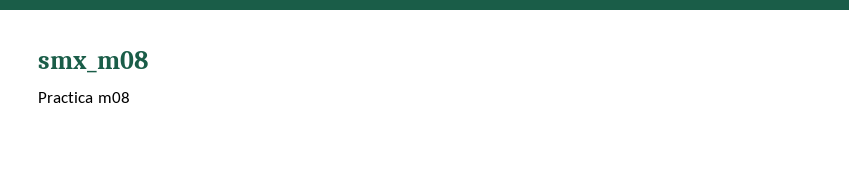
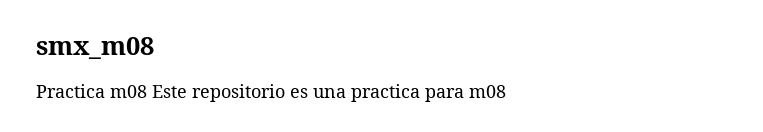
(130, 97) none -> [152,84,506,102] Este repositorio es una practica para m08

